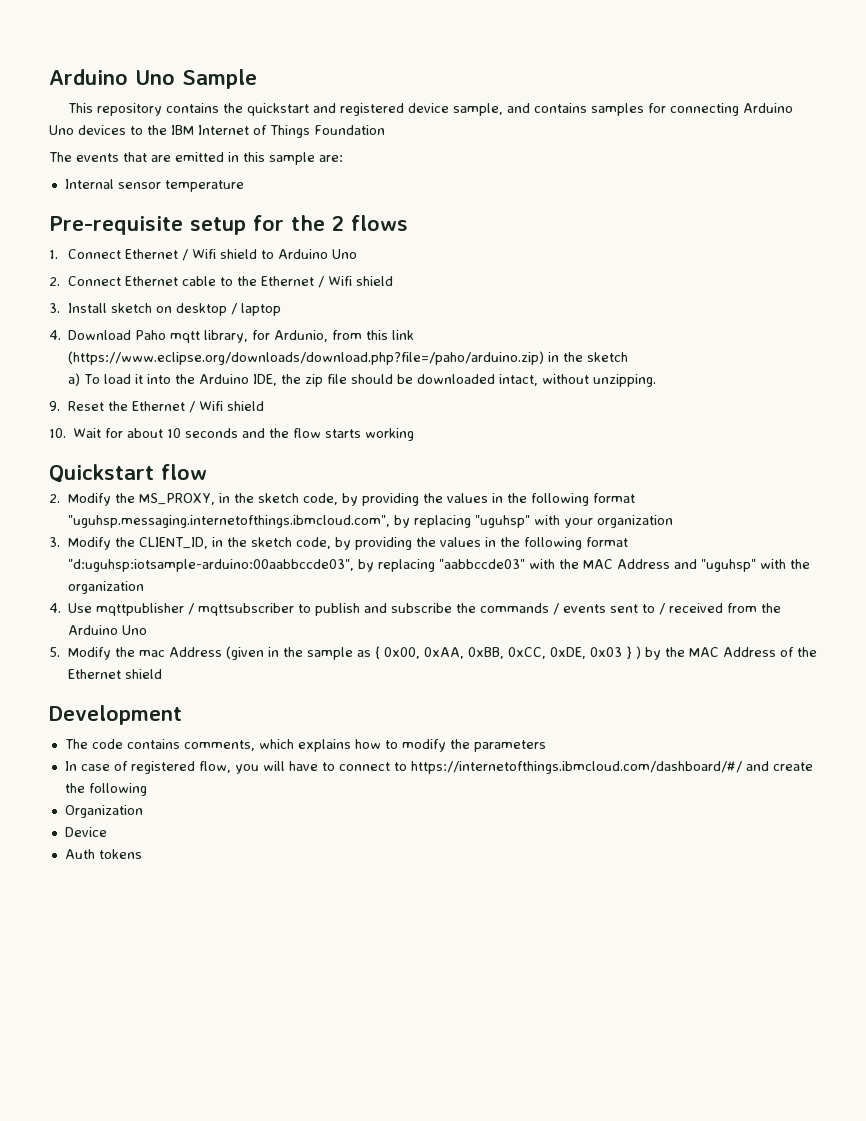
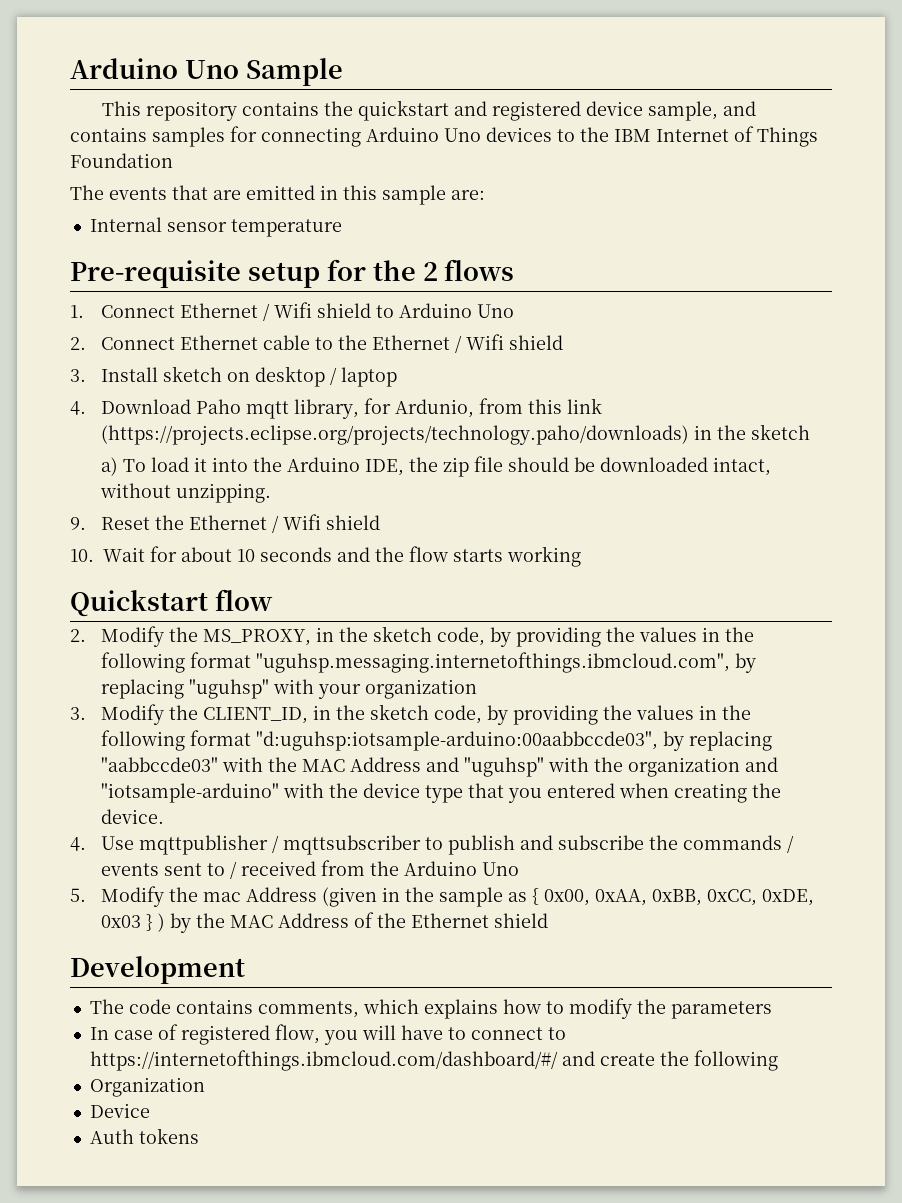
[68,351,545,365] (https://www.eclipse.org/downloads/download.php?file=/paho/arduino.zip) -> [100,425,689,445] (https://projects.eclipse.org/projects/technology.paho/downloads)
(144, 587) none -> [744,757,778,772] [100,783,781,803] [100,809,164,824] and "iotsample-arduino" with the device type that you entered when creating the device.

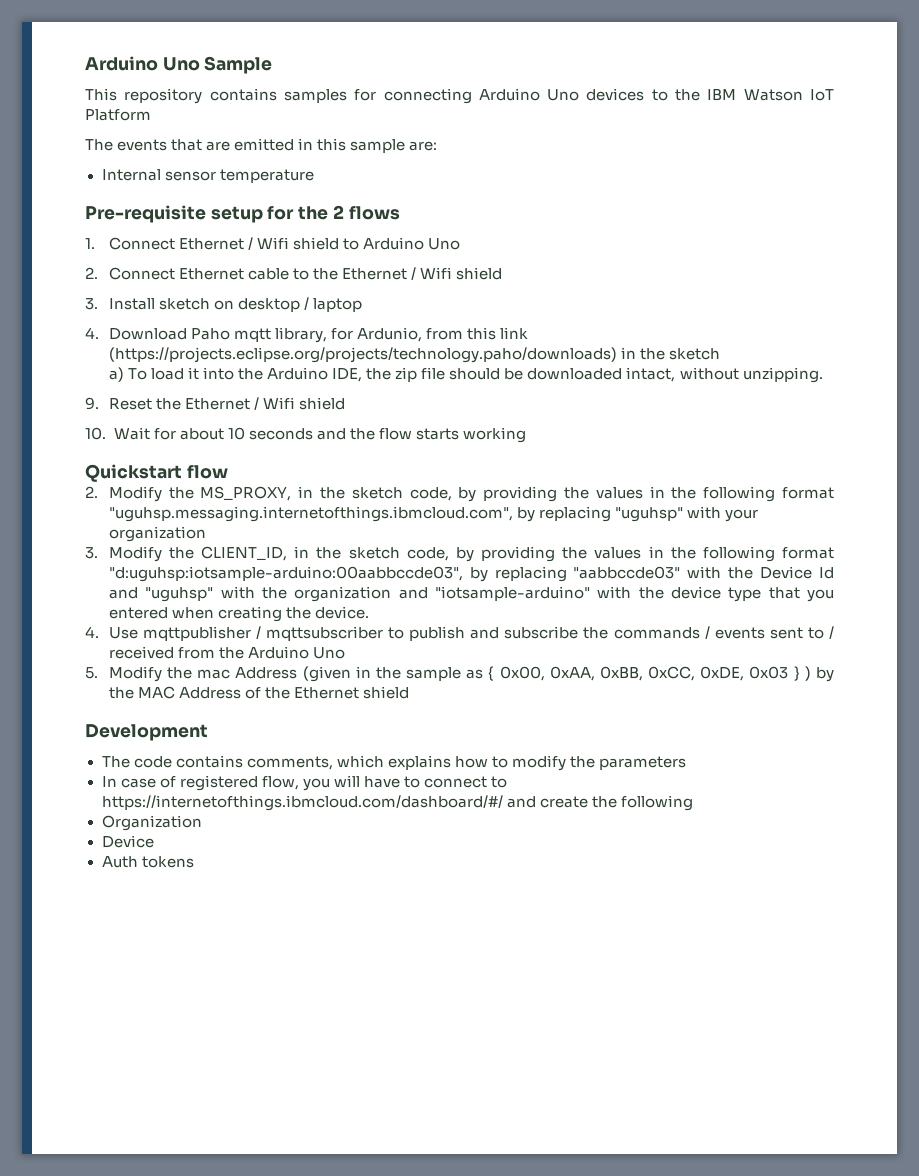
[323,100,756,121] [70,127,147,142] the quickstart and registered device sample, and contains -> (277, 94) none
[656,126,818,147] [70,153,173,168] Internet of Things Foundation -> [743,89,834,101] [85,109,151,121] Watson IoT Platform
[301,757,421,772] MAC Address -> [760,566,834,579] Device Id

